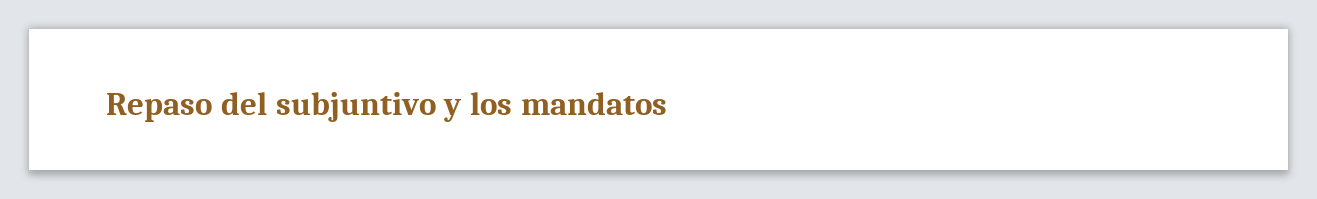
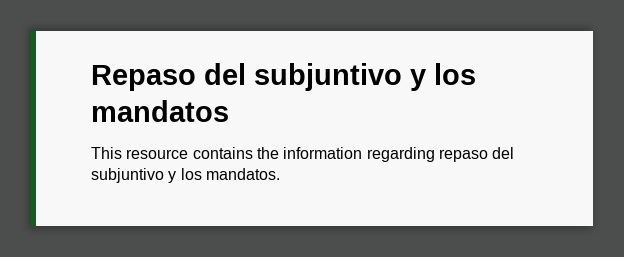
(667, 103) none -> [91,147,515,162] [91,168,280,183] // This resource contains the information regarding repaso del subjuntivo y los mandatos.

